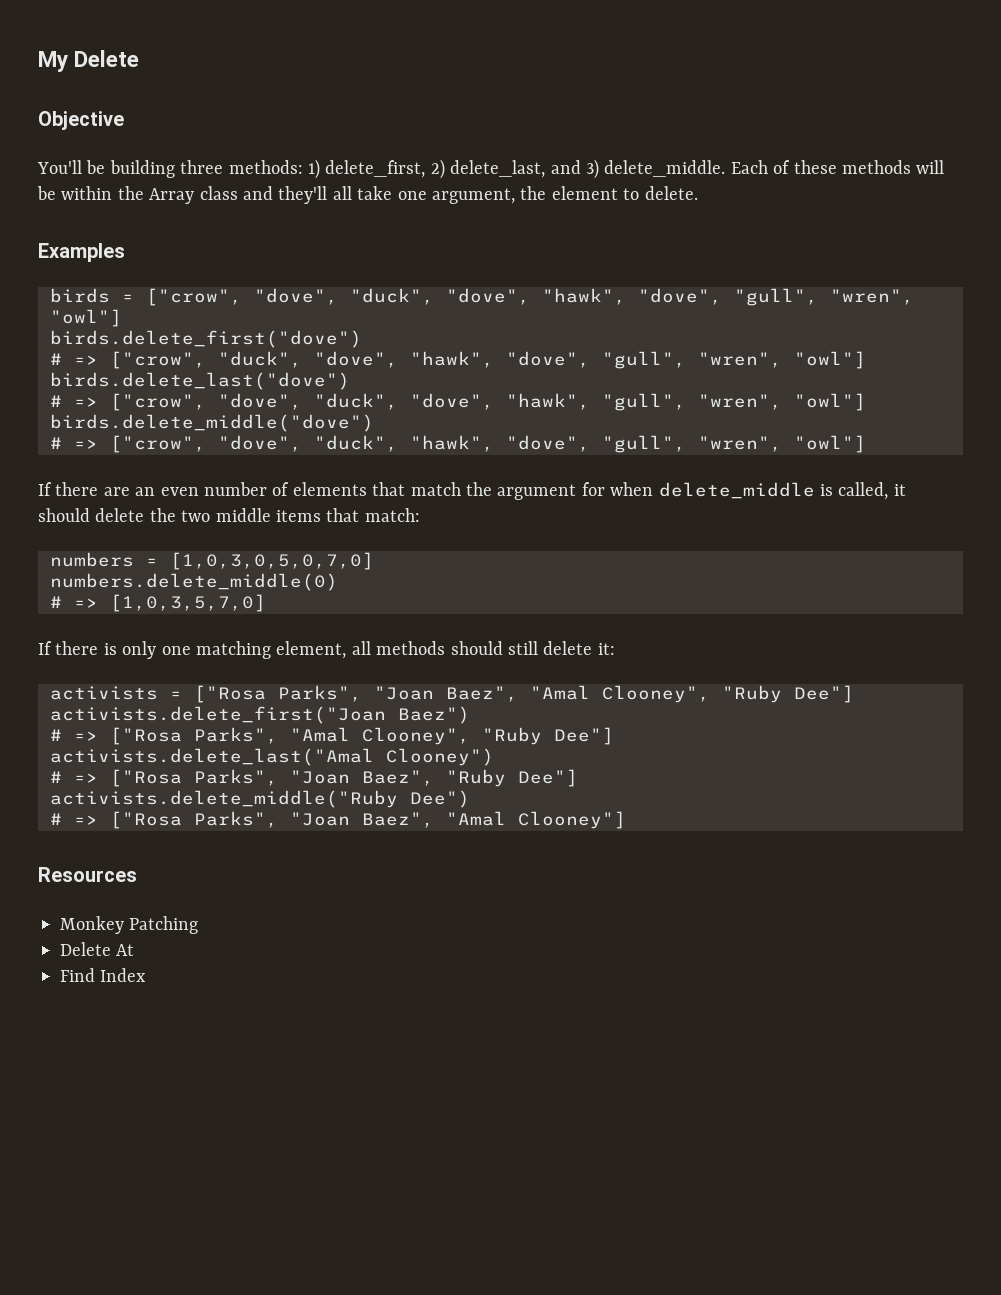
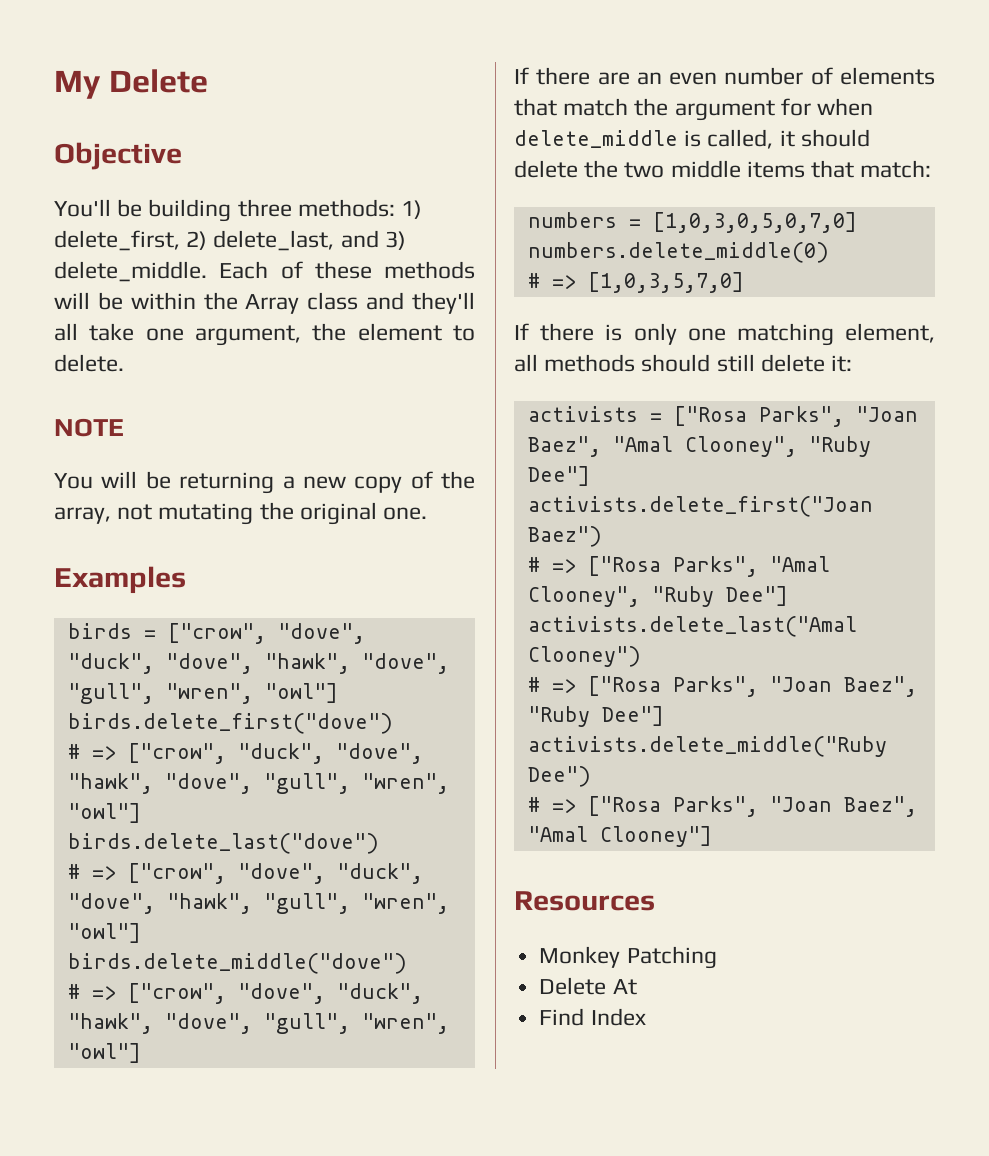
(698, 193) none -> [54,418,124,437] [54,471,475,494] [54,502,428,525] // NOTE // You will be returning a new copy of the array, not mutating the original one.

